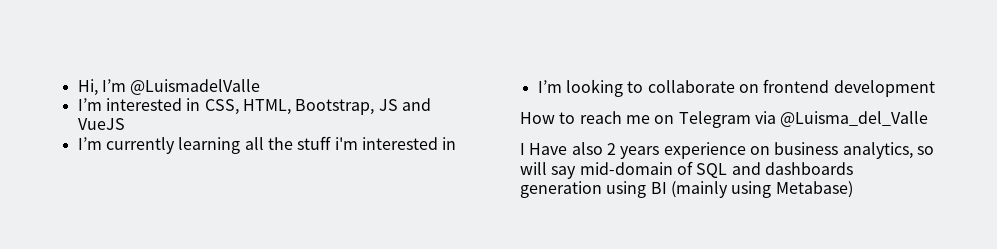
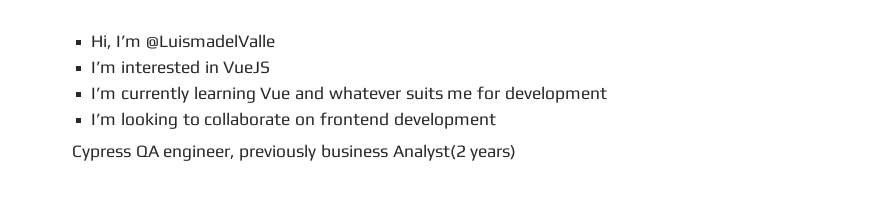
[204,98,431,115] CSS, HTML, Bootstrap, JS and -> (219, 67) none
[244,136,457,150] all the stuff i'm interested in -> [260,86,607,103] Vue and whatever suits me for development
[520,111,929,128] [520,142,934,159] [520,161,853,179] [520,181,853,198] How to reach me on Telegram via @Luisma_del_Valle // I Have also 2 years experience on business analytics, so will say mid-domain of SQL and dashboards generation using BI (mainly using Metabase) -> [72,144,517,161] Cypress QA engineer, previously business Analyst(2 years)

